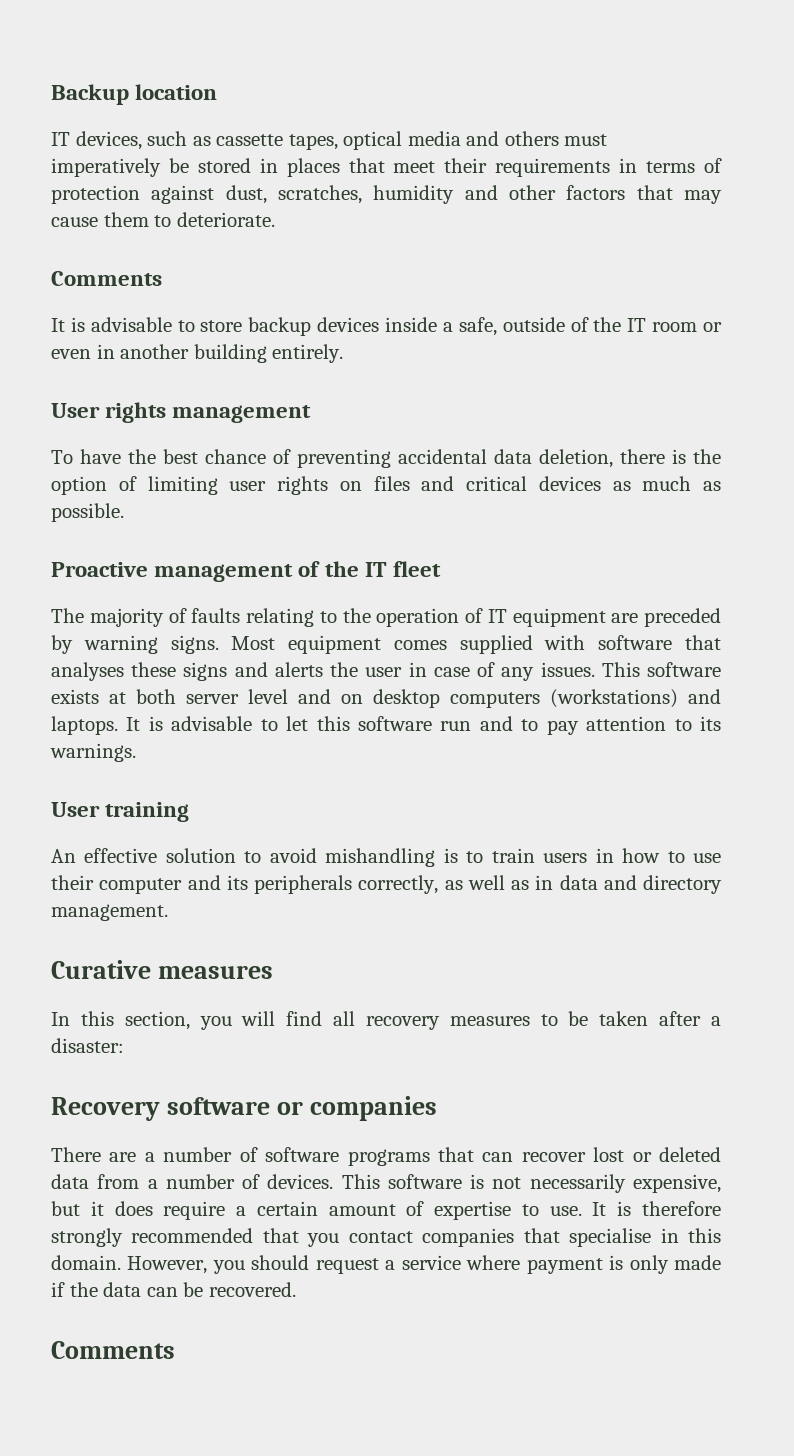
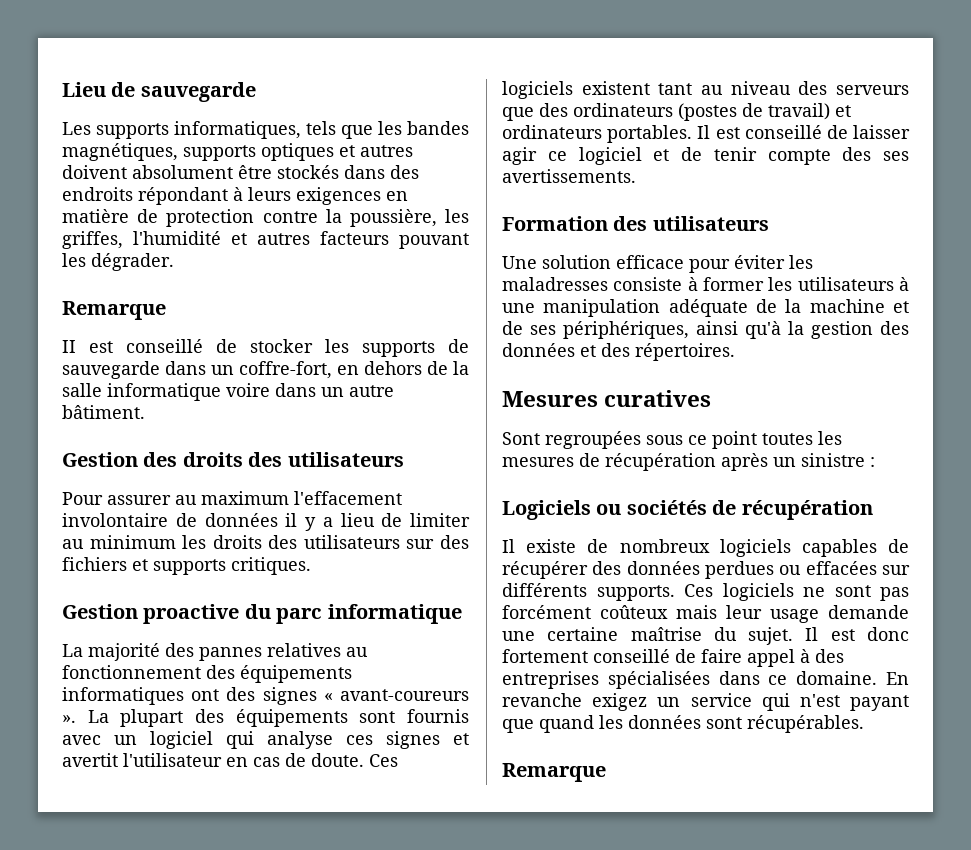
[51,84,218,105] [51,131,608,150] [51,158,722,177] [51,185,722,204] [51,212,275,227] [51,271,162,286] [51,317,723,336] [51,344,344,363] [51,402,312,423] [51,449,721,468] [51,476,721,495] [51,503,124,522] [51,561,442,582] [51,608,721,627] [51,635,722,654] [51,662,721,681] [51,689,721,708] [51,716,722,735] [50,743,136,762] [51,802,190,822] [51,848,721,867] [51,875,722,894] [51,904,168,921] [51,960,273,979] [51,1011,721,1030] [51,1038,124,1053] [51,1096,437,1121] [51,1147,721,1166] [51,1174,721,1193] [51,1201,722,1220] [51,1228,722,1247] [51,1255,721,1274] [51,1282,296,1297] [51,1341,175,1359] Backup location // IT devices, such as cassette tapes, optical media and others must imperatively be stored in places that meet their requirements in terms of protection against dust, scratches, humidity and other factors that may cause them to deteriorate. // Comments // It is advisable to store backup devices inside a safe, outside of the IT room or even in another building entirely. // User rights management // To have the best chance of preventing accidental data deletion, there is the option of limiting user rights on files and critical devices as much as possible. // Proactive management of the IT fleet // The majority of faults relating to the operation of IT equipment are preceded by warning signs. Most equipment comes supplied with software that analyses these signs and alerts the user in case of any issues. This software exists at both server level and on desktop computers (workstations) and laptops. It is advisable to let this software run and to pay attention to its warnings. // User training // An effective solution to avoid mishandling is to train users in how to use their computer and its peripherals correctly, as well as in data and directory management. // Curative measures // In this section, you will find all recovery measures to be taken after a disaster: // Recovery software or companies // There are a number of software programs that can recover lost or deleted data from a number of devices. This software is not necessarily expensive, but it does require a certain amount of expertise to use. It is therefore strongly recommended that you contact companies that specialise in this domain. However, you should request a service where payment is only made if the data can be recovered. // Comments -> [62,82,256,102] [62,121,469,139] [62,143,413,161] [62,165,419,179] [62,187,408,205] [62,209,470,227] [62,231,469,249] [62,253,174,271] [62,301,166,320] [62,339,469,357] [62,361,469,379] [62,383,394,401] [62,405,145,419] [62,452,404,467] [62,491,402,505] [62,513,470,531] [62,535,469,549] [62,557,311,575] [62,604,462,624] [62,643,368,661] [62,665,352,683] [62,687,469,705] [62,709,469,727] [62,731,469,749] [62,753,398,767] [502,81,909,99] [502,103,851,121] [502,125,910,143] [502,147,909,165] [502,169,636,183] [502,216,769,231] [502,255,813,273] [502,277,909,291] [502,299,909,317] [502,321,909,339] [502,343,735,361] [502,390,712,407] [502,431,842,449] [502,453,875,471] [502,500,873,520] [502,539,909,557] [502,561,910,579] [502,583,909,601] [502,605,909,623] [502,627,909,645] [502,649,844,667] [502,671,909,689] [502,693,909,711] [502,715,864,733] [502,763,606,782] Lieu de sauvegarde // Les supports informatiques, tels que les bandes magnétiques, supports optiques et autres doivent absolument être stockés dans des endroits répondant à leurs exigences en matière de protection contre la poussière, les griffes, l'humidité et autres facteurs pouvant les dégrader. // Remarque // II est conseillé de stocker les supports de sauvegarde dans un coffre-fort, en dehors de la salle informatique voire dans un autre bâtiment. // Gestion des droits des utilisateurs // Pour assurer au maximum l'effacement involontaire de données il y a lieu de limiter au minimum les droits des utilisateurs sur des fichiers et supports critiques. // Gestion proactive du parc informatique // La majorité des pannes relatives au fonctionnement des équipements informatiques ont des signes « avant-coureurs ». La plupart des équipements sont fournis avec un logiciel qui analyse ces signes et avertit l'utilisateur en cas de doute. Ces logiciels existent tant au niveau des serveurs que des ordinateurs (postes de travail) et ordinateurs portables. Il est conseillé de laisser agir ce logiciel et de tenir compte des ses avertissements. // Formation des utilisateurs // Une solution efficace pour éviter les maladresses consiste à former les utilisateurs à une manipulation adéquate de la machine et de ses périphériques, ainsi qu'à la gestion des données et des répertoires. // Mesures curatives // Sont regroupées sous ce point toutes les mesures de récupération après un sinistre : // Logiciels ou sociétés de récupération // Il existe de nombreux logiciels capables de récupérer des données perdues ou effacées sur différents supports. Ces logiciels ne sont pas forcément coûteux mais leur usage demande une certaine maîtrise du sujet. Il est donc fortement conseillé de faire appel à des entreprises spécialisées dans ce domaine. En revanche exigez un service qui n'est payant que quand les données sont récupérables. // Remarque

